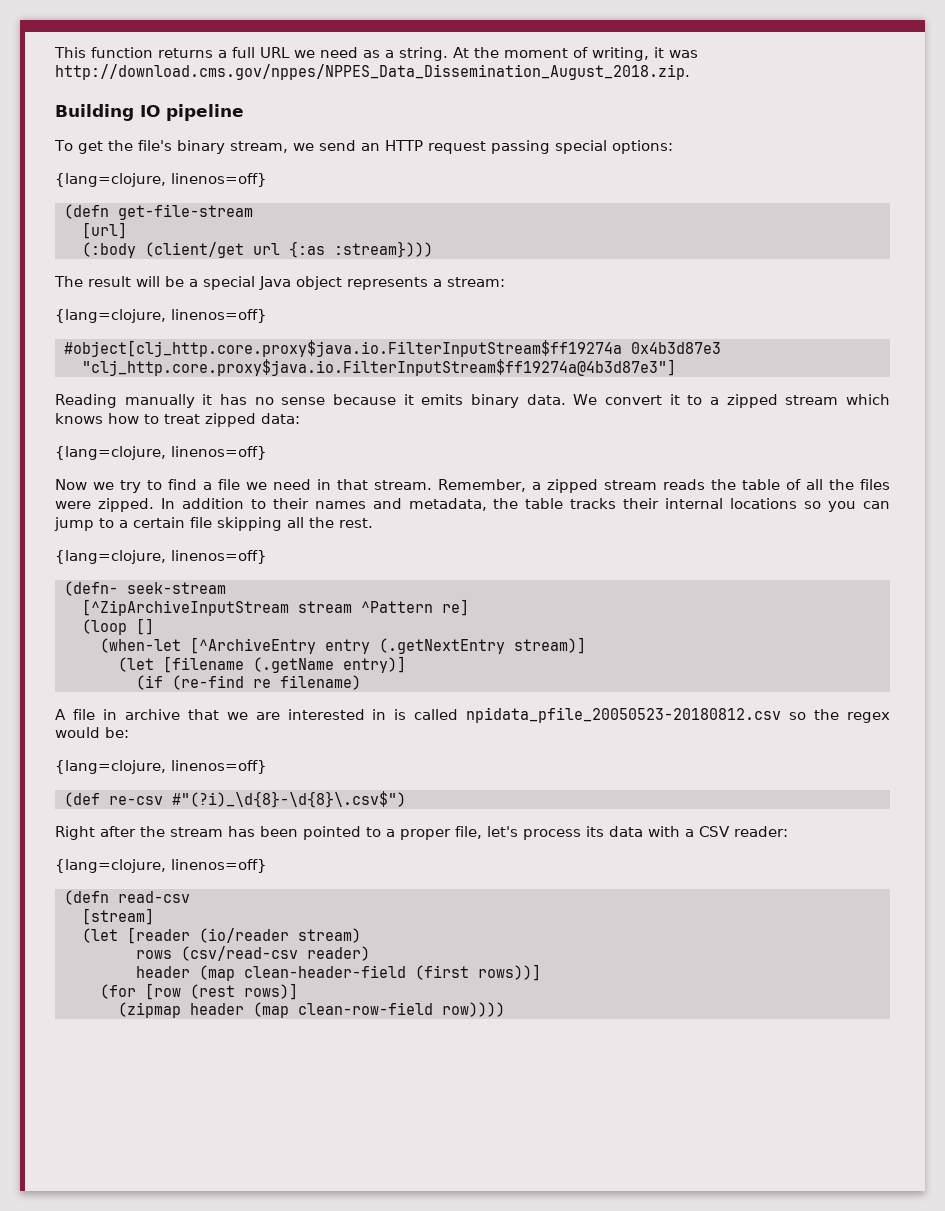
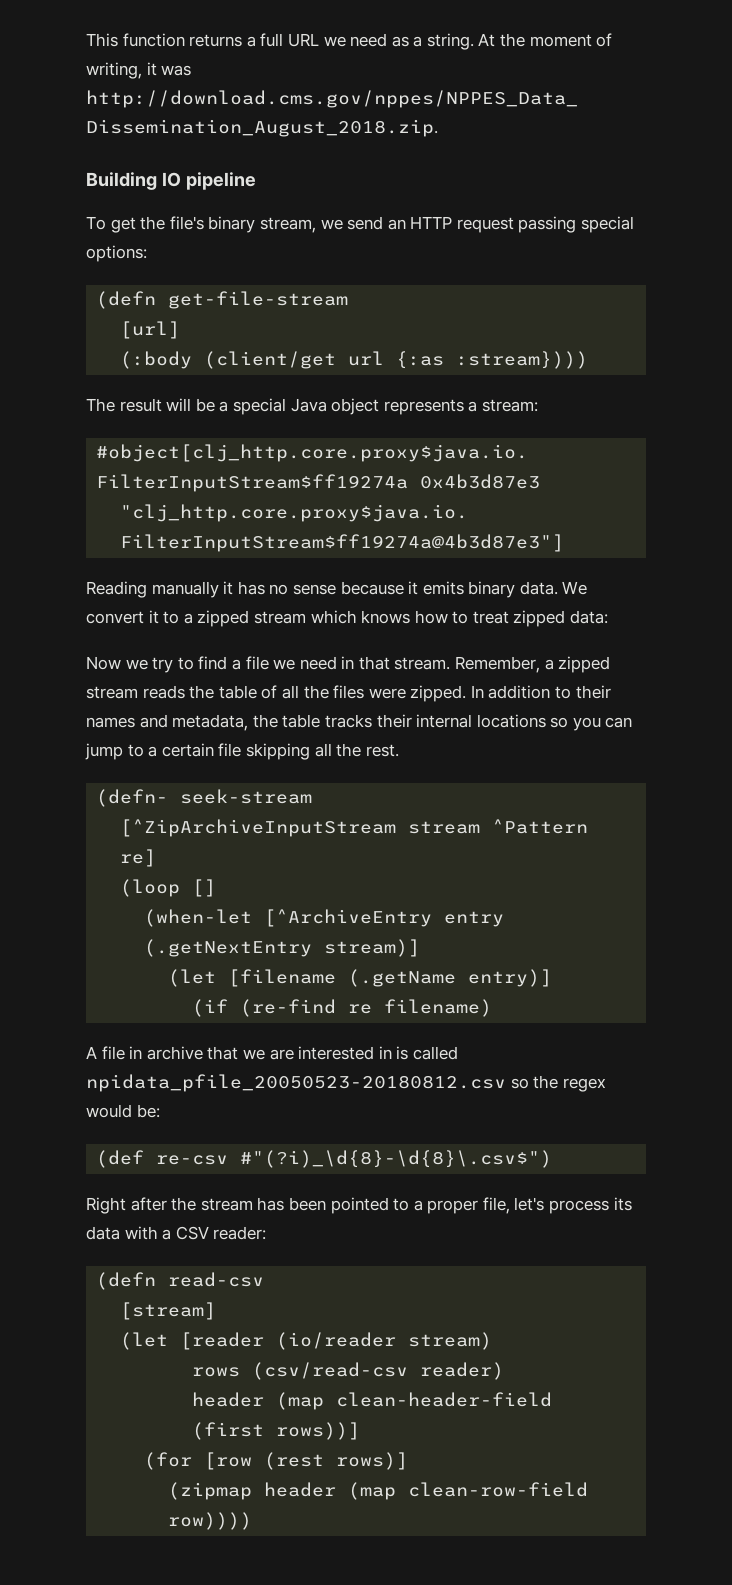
[55,173,267,187] // {lang=clojure, linenos=off} -> (147, 253) none
[55,309,267,323] // {lang=clojure, linenos=off} -> (538, 405) none
[55,446,267,460] // {lang=clojure, linenos=off} -> (609, 617) none
[55,550,267,564] // {lang=clojure, linenos=off} -> (399, 750) none
[55,760,267,774] // {lang=clojure, linenos=off} -> (160, 1111) none
[55,859,267,873] // {lang=clojure, linenos=off} -> (267, 1233) none

